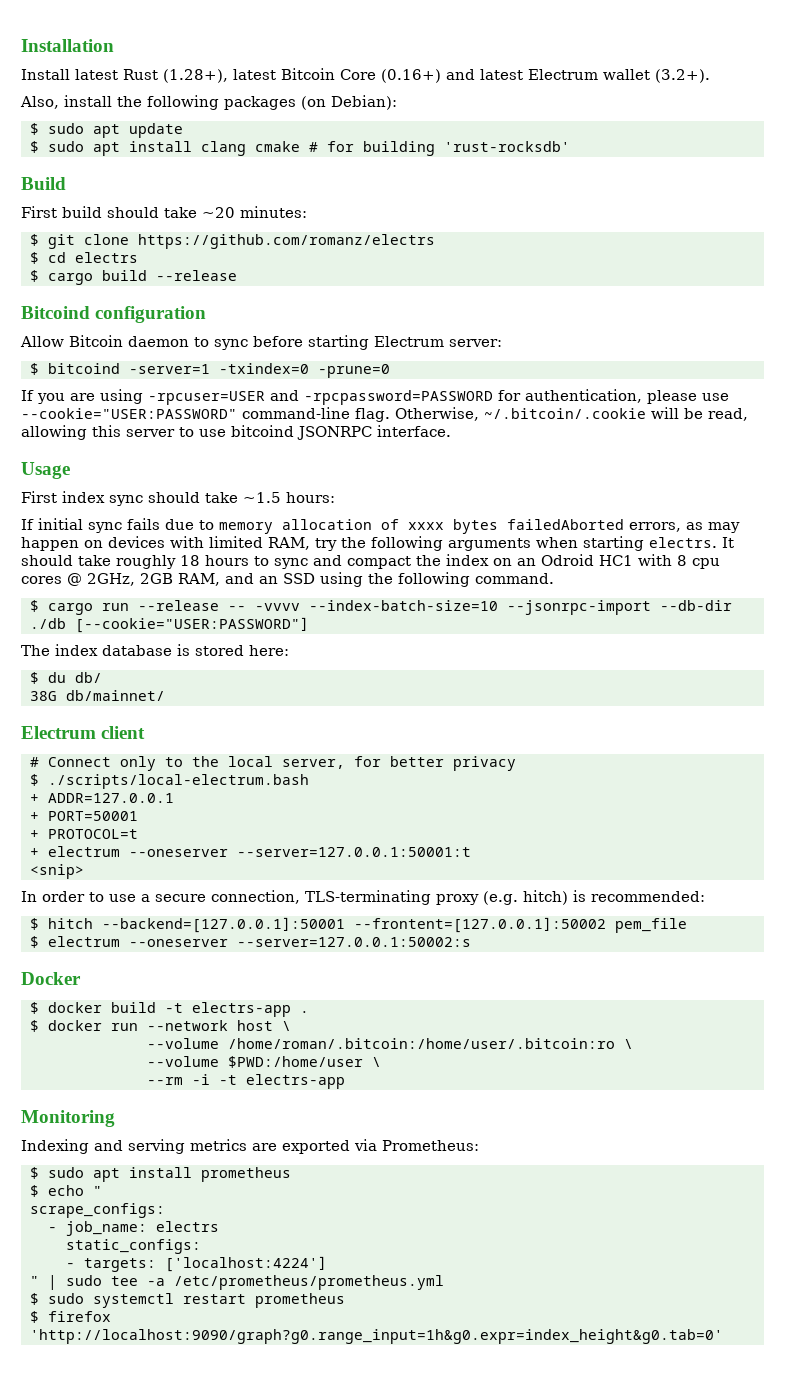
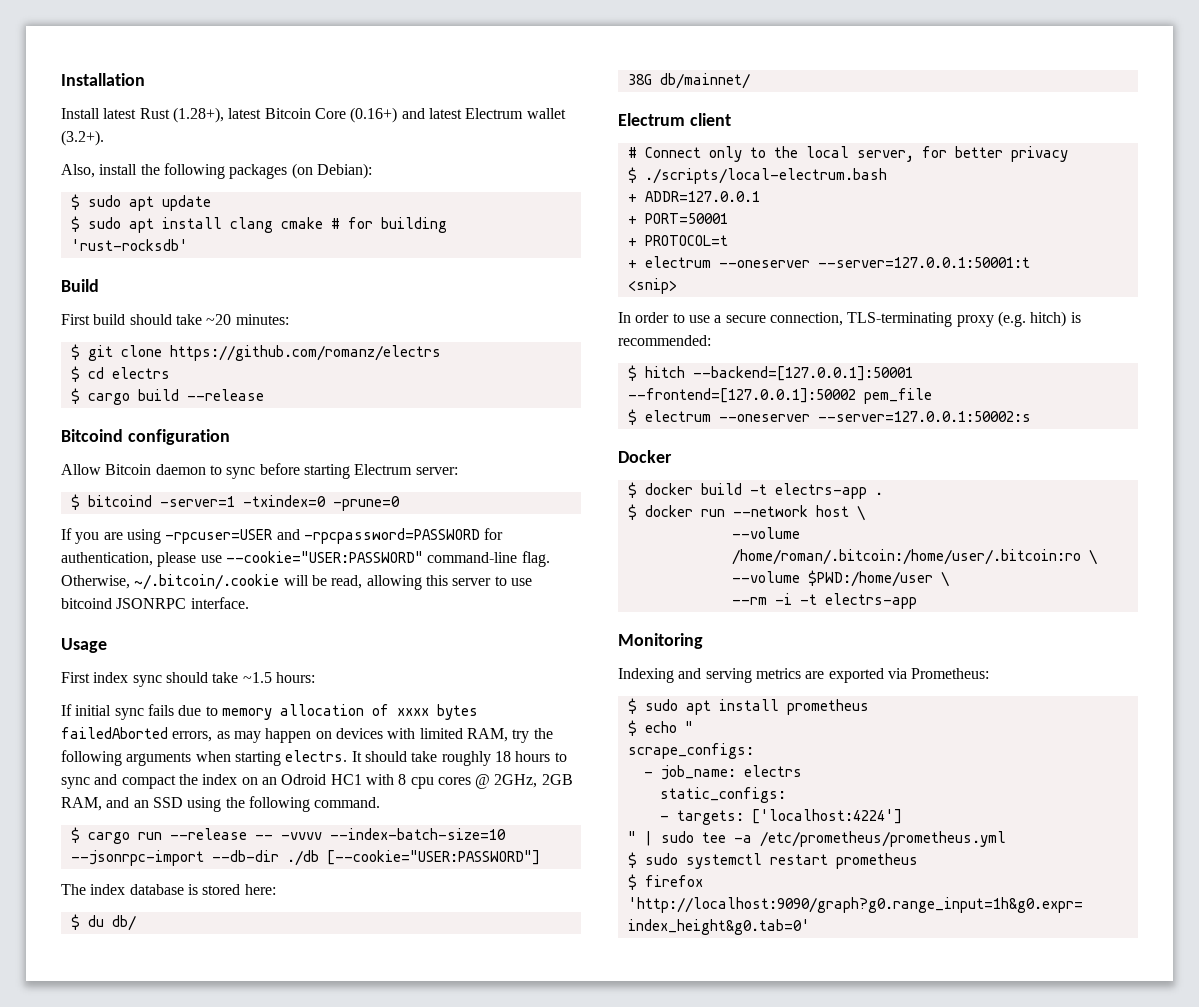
[353,917,606,933] --frontent=[127.0.0.1]:50002 -> [627,388,856,403] --frontend=[127.0.0.1]:50002

